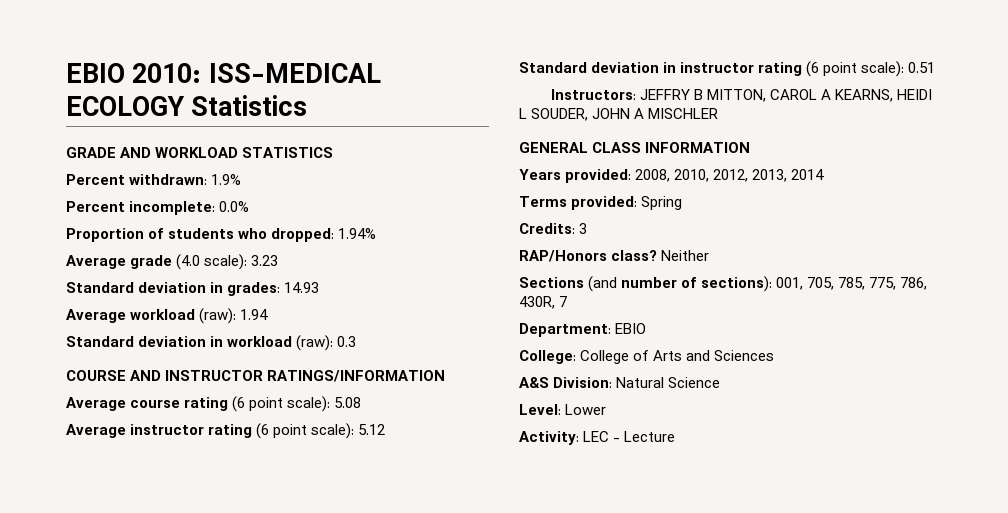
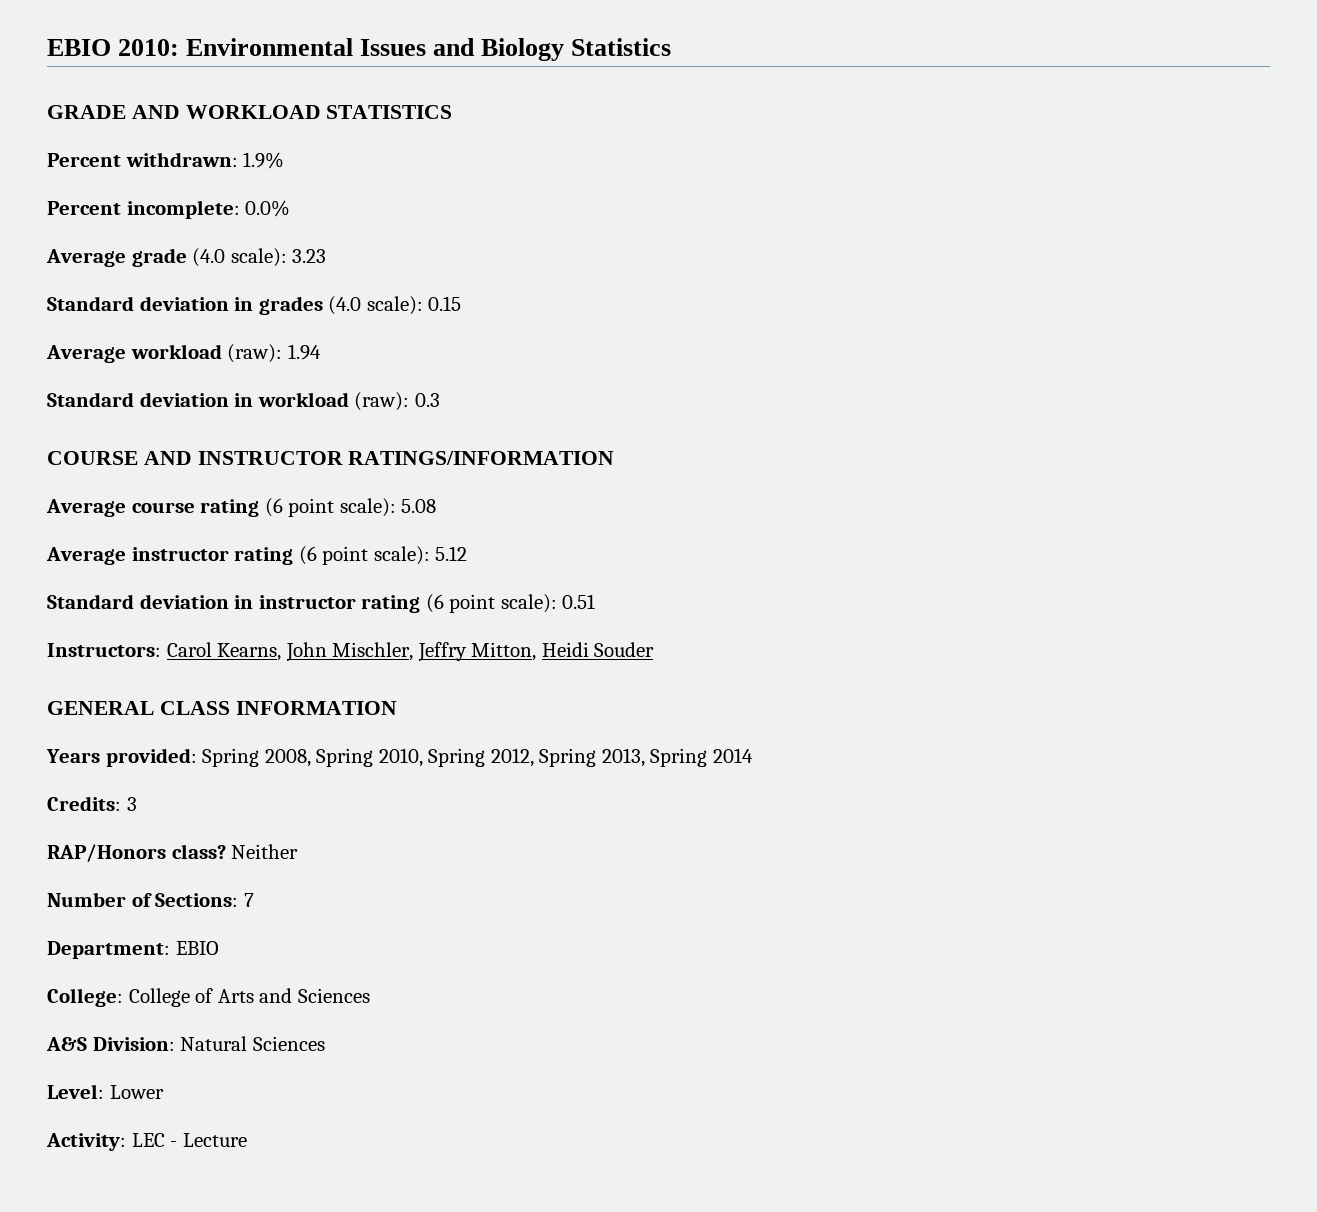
[208,63,381,83] [66,96,185,116] ISS-MEDICAL ECOLOGY -> [186,38,565,61] Environmental Issues and Biology
[66,228,377,242] // Proportion of students who dropped: 1.94% -> (291, 208) none
[227,282,320,296] grades: 14.93 -> [258,296,462,315] grades (4.0 scale): 0.15
[640,89,933,102] [519,108,719,121] JEFFRY B MITTON, CAROL A KEARNS, HEIDI L SOUDER, JOHN A MISCHLER -> [166,642,655,662] Carol Kearns, John Mischler, Jeffry Mitton, Heidi Souder
[635,169,825,182] [519,196,683,210] 2008, 2010, 2012, 2013, 2014 // Terms provided: Spring -> [202,748,753,767] Spring 2008, Spring 2010, Spring 2012, Spring 2013, Spring 2014
[519,276,928,292] [519,296,555,309] Sections (and number of sections): 001, 705, 785, 775, 786, 430R, -> [47,892,239,907] Number of Sections:
[668,377,721,388] Science -> [252,1036,325,1051] Sciences

